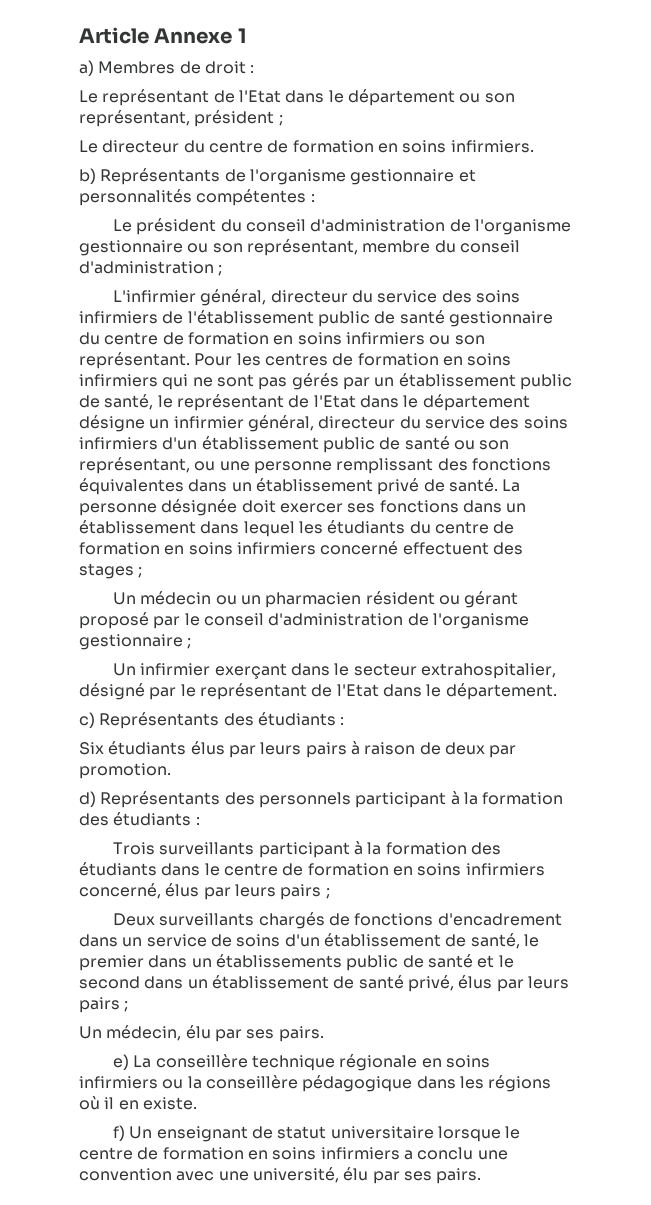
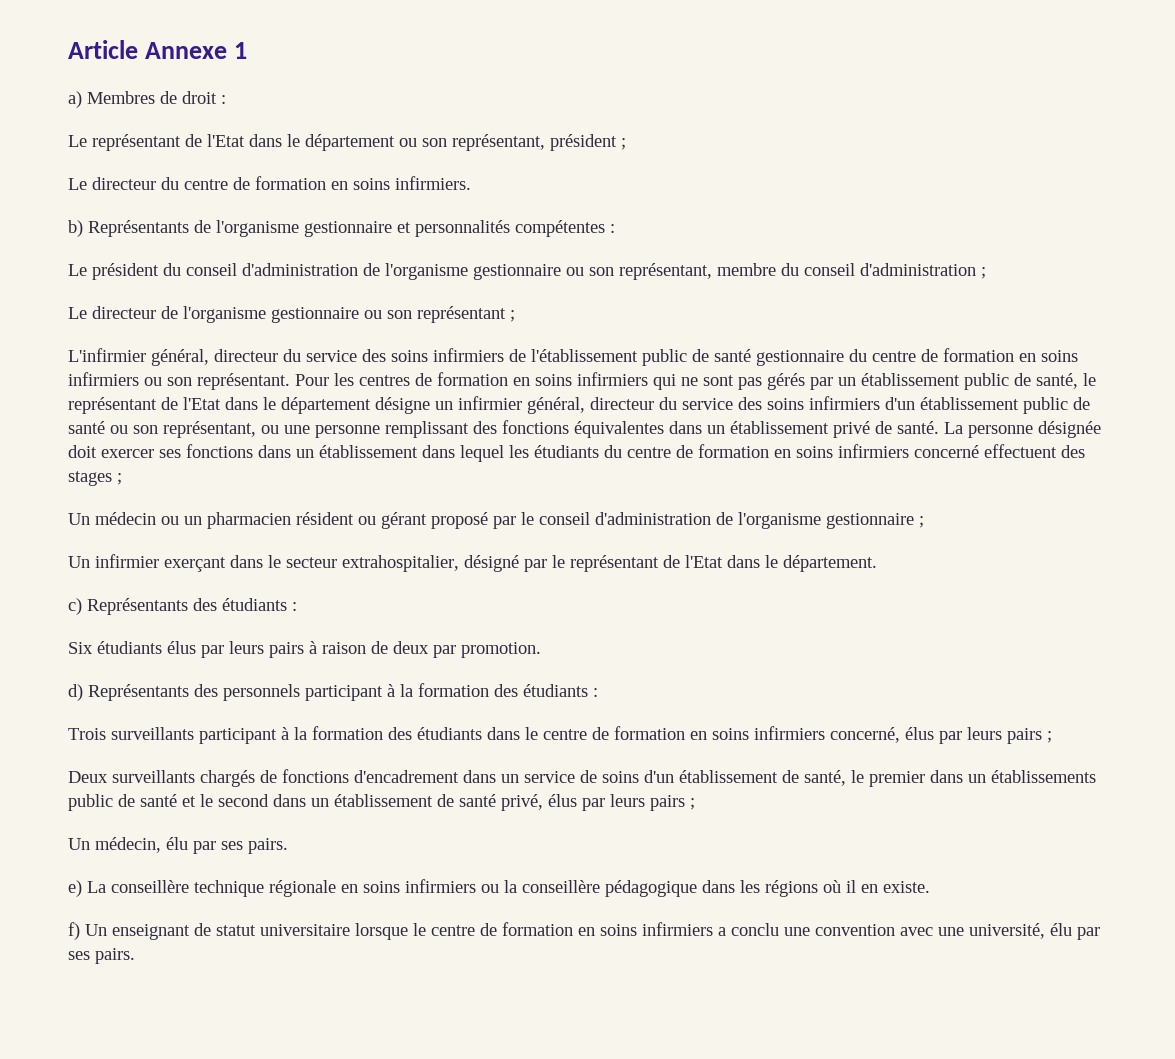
(223, 270) none -> [68,306,515,323] // Le directeur de l'organisme gestionnaire ou son représentant ;

